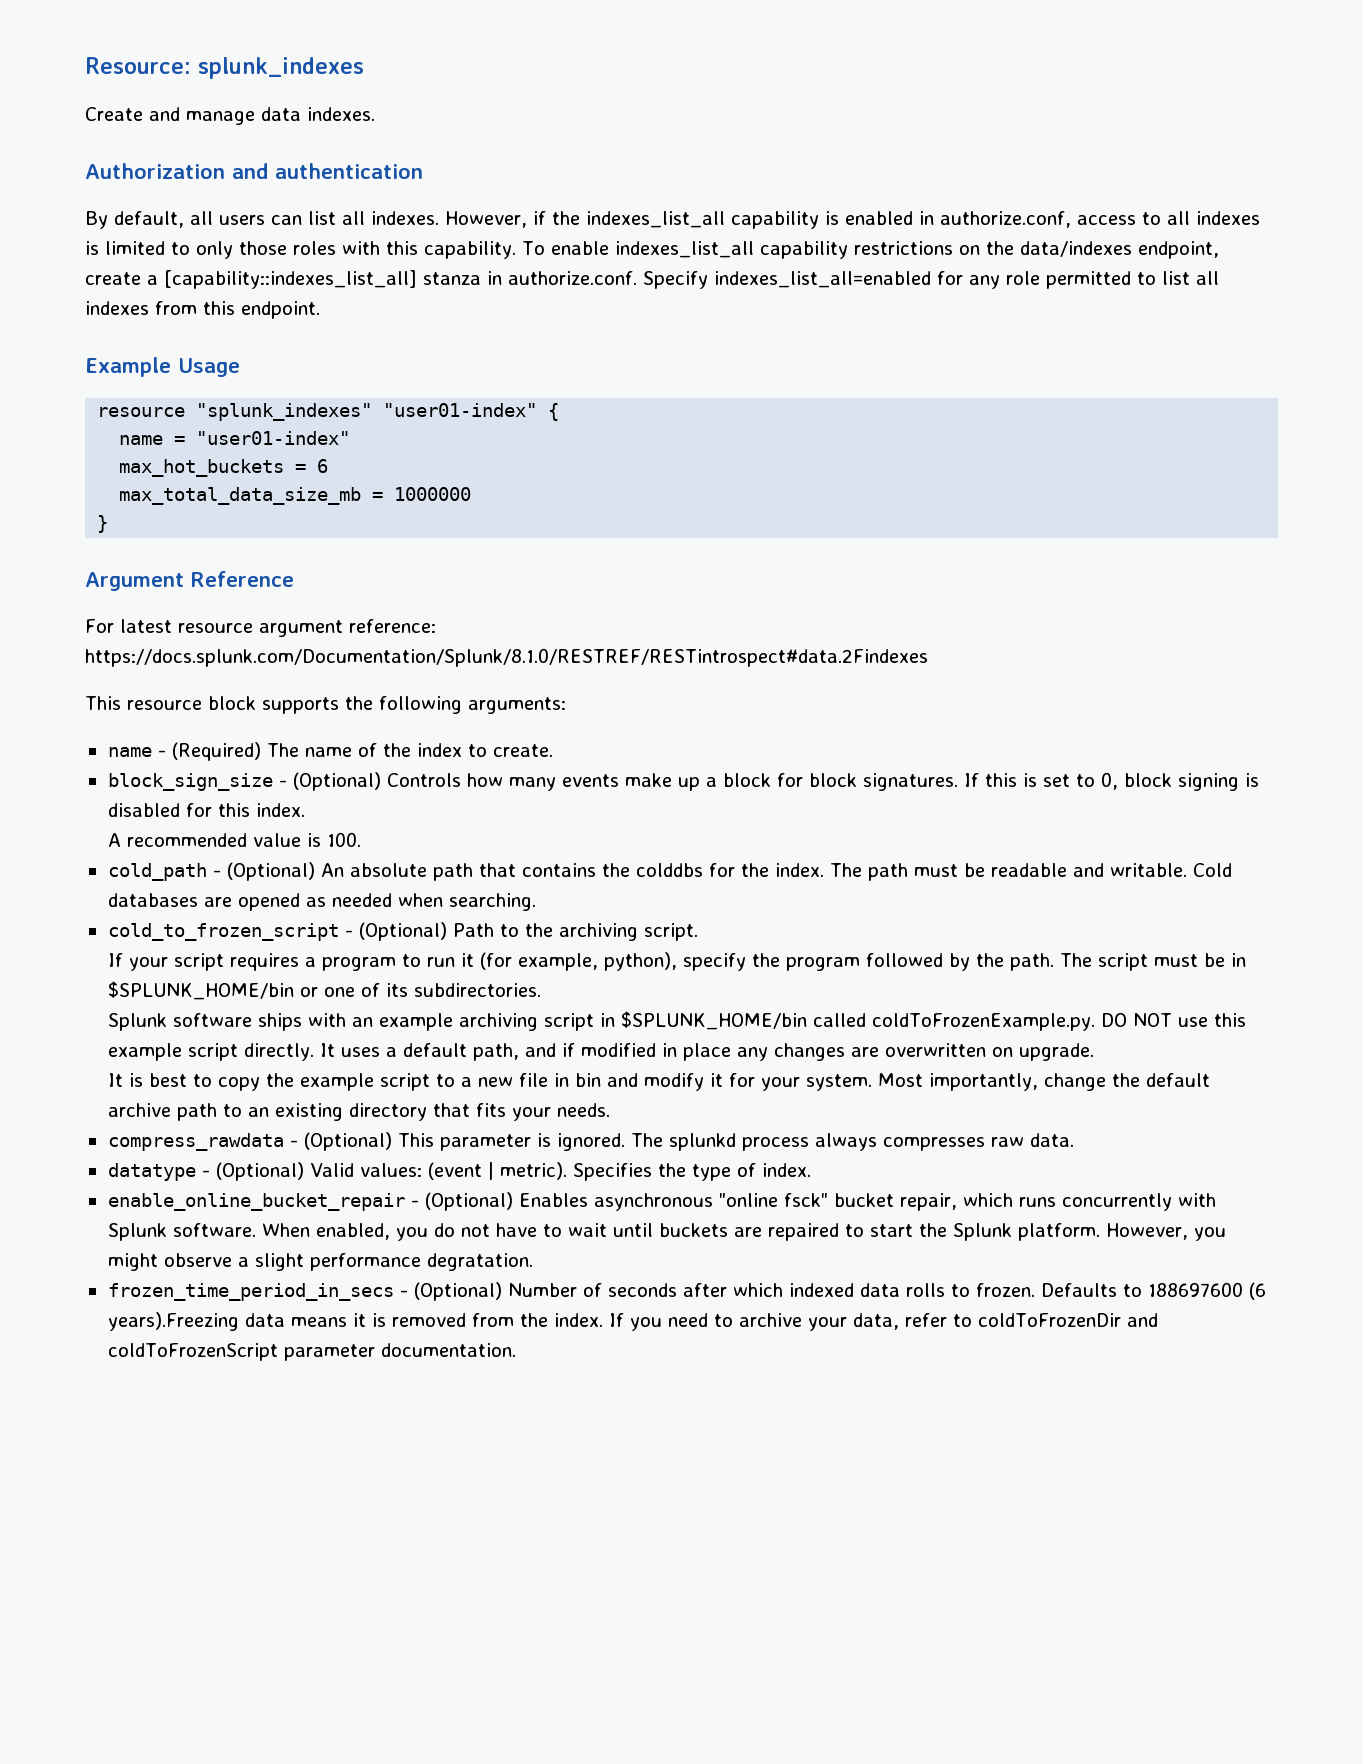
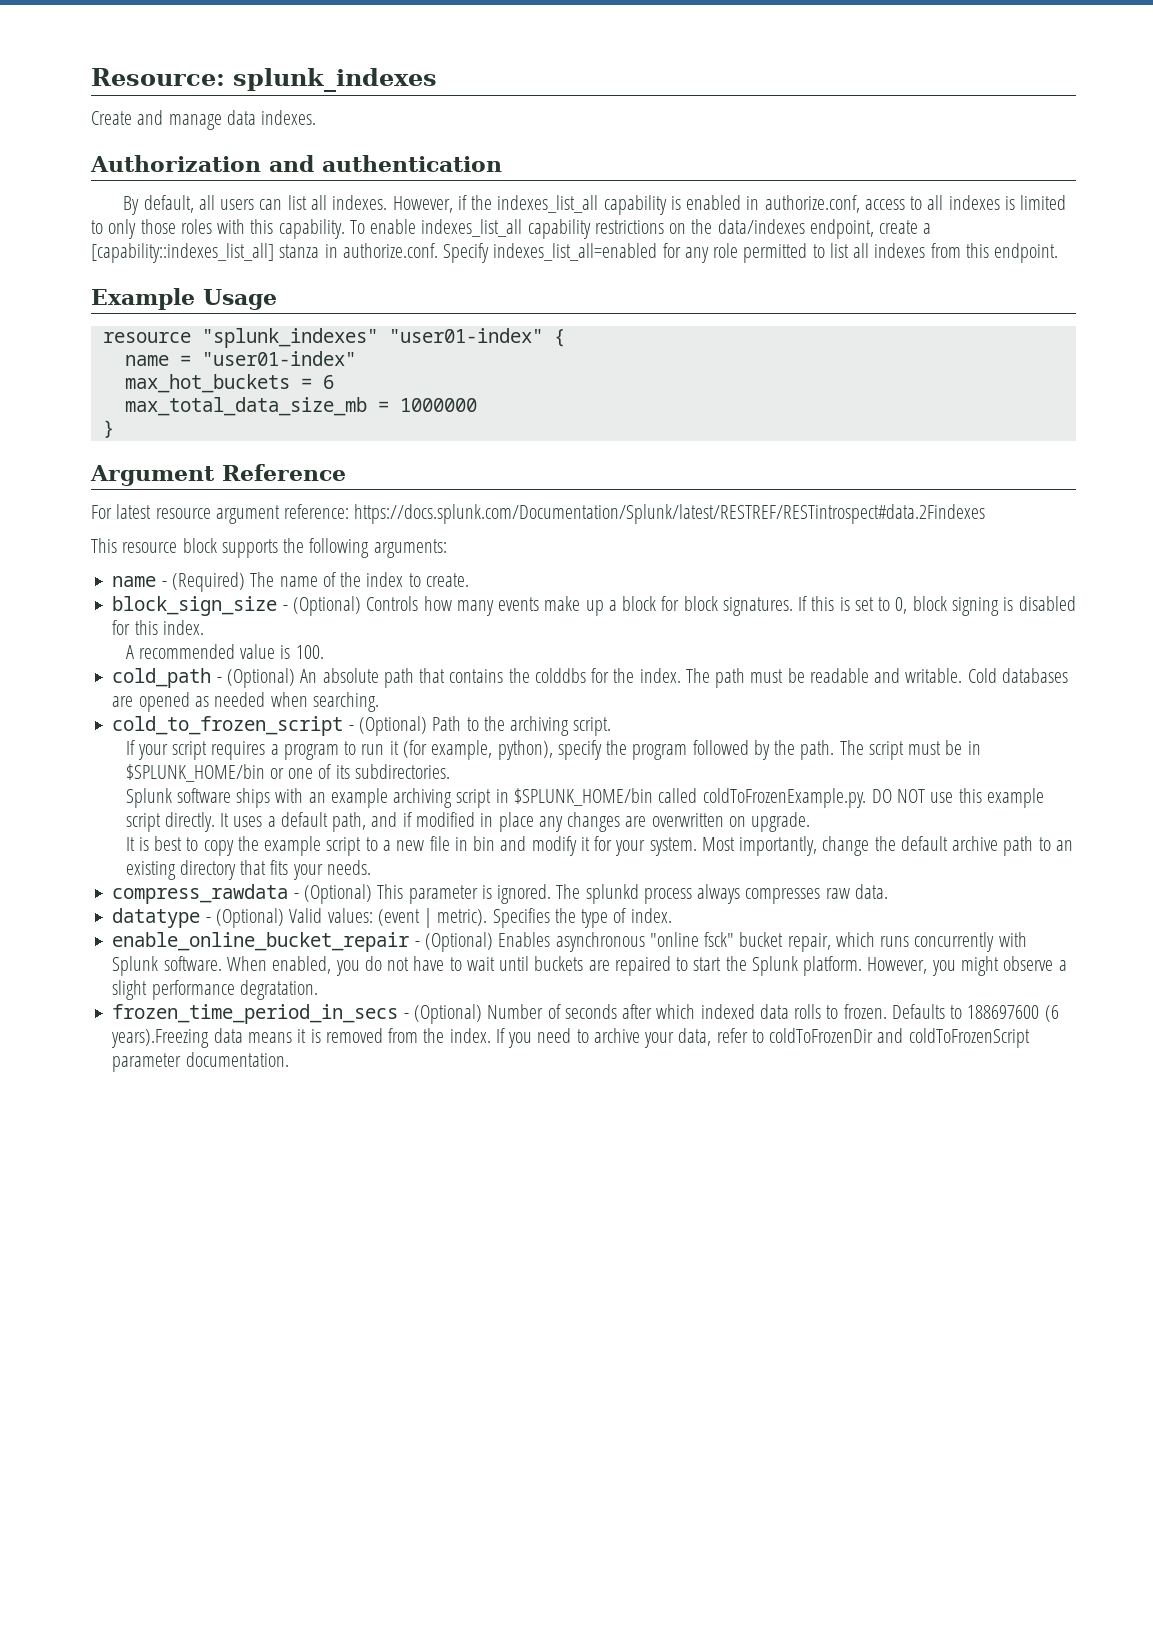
[85,648,928,667] https://docs.splunk.com/Documentation/Splunk/8.1.0/RESTREF/RESTintrospect#data.2Findexes -> [354,504,986,524] https://docs.splunk.com/Documentation/Splunk/latest/RESTREF/RESTintrospect#data.2Findexes

